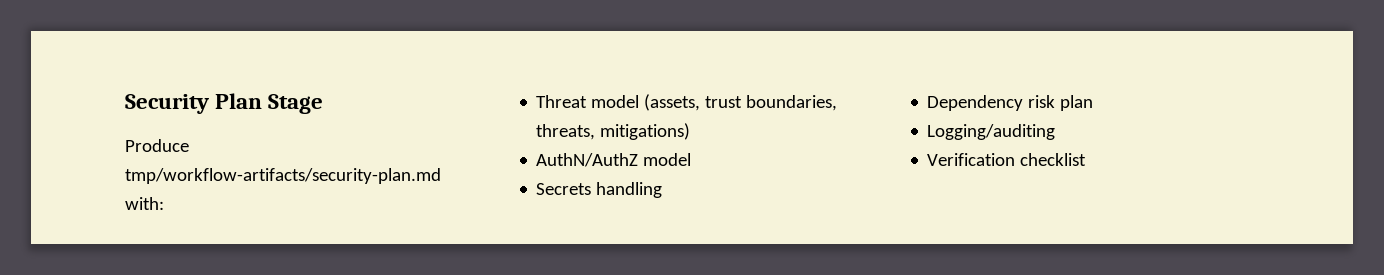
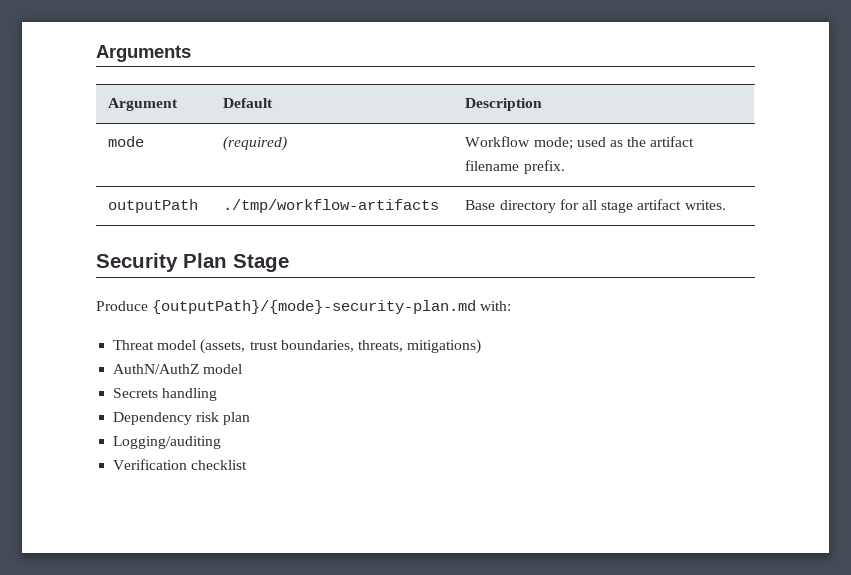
(125, 104) none -> [96,45,191,62] [108,98,179,111] [223,98,274,108] [465,98,543,111] [108,136,145,147] [223,136,288,151] [465,136,695,150] [465,160,565,174] [108,199,199,213] [223,199,440,213] [465,199,726,213] Arguments // Argument | Default | Description // mode | (required) | Workflow mode; used as the artifact filename prefix. // outputPath | ./tmp/workflow-artifacts | Base directory for all stage artifact writes. //
[125,168,441,184] tmp/workflow-artifacts/security-plan.md -> [152,300,477,314] {outputPath}/{mode}-security-plan.md

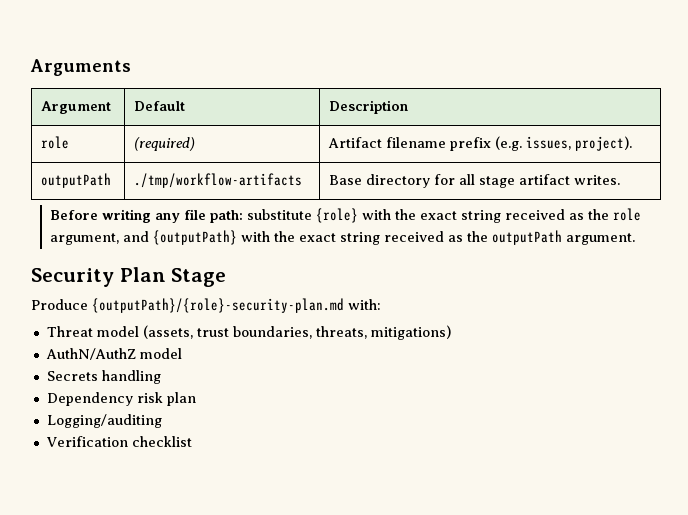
[108,136,145,147] mode -> [40,136,69,149] role
[465,136,695,150] [465,160,565,174] Workflow mode; used as the artifact filename prefix. -> [327,136,632,151] Artifact filename prefix (e.g. issues, project).
(726, 205) none -> [49,208,641,223] [49,230,635,245] // Before writing any file path: substitute {role} with the exact string received as the role argument, and {outputPath} with the exact string received as the outputPath argument.
[152,300,477,314] {outputPath}/{mode}-security-plan.md -> [92,298,344,313] {outputPath}/{role}-security-plan.md

